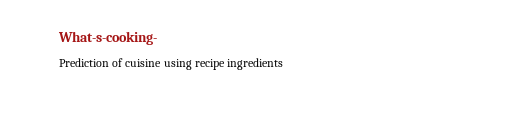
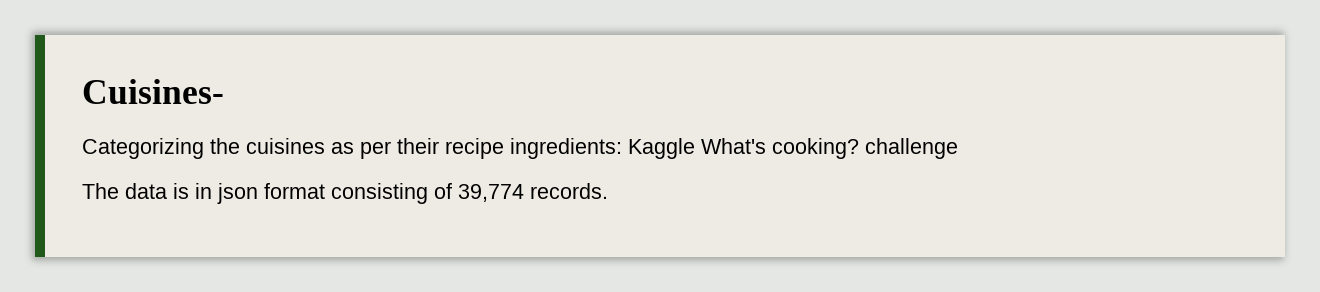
[58,31,157,45] [59,58,284,70] What-s-cooking- // Prediction of cuisine using recipe ingredients -> [82,79,224,104] [82,138,958,159] [82,183,608,204] Cuisines- // Categorizing the cuisines as per their recipe ingredients: Kaggle What's cooking? challenge // The data is in json format consisting of 39,774 records.

